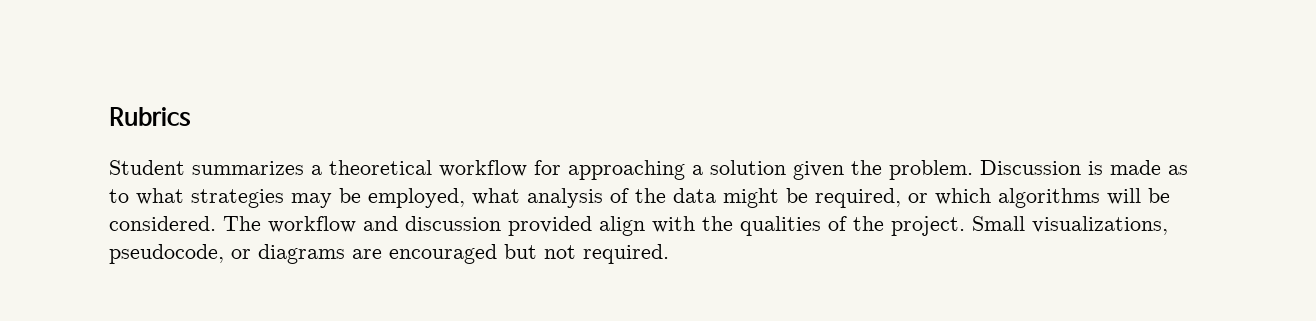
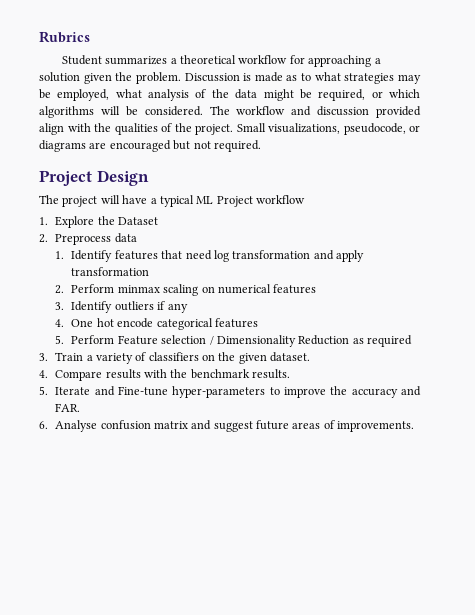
(669, 254) none -> [39,170,149,186] [39,195,305,207] [39,216,158,228] [39,233,137,245] [55,250,365,262] [71,267,150,276] [55,284,317,296] [55,301,188,313] [55,318,258,330] [55,335,413,347] [39,352,311,364] [39,369,291,381] [39,386,422,398] [55,403,81,412] [39,420,415,432] // Project Design // The project will have a typical ML Project workflow // 1. Explore the Dataset // 2. Preprocess data // 1. Identify features that need log transformation and apply transformation // 2. Perform minmax scaling on numerical features // 3. Identify outliers if any // 4. One hot encode categorical features // 5. Perform Feature selection / Dimensionality Reduction as required // 3. Train a variety of classifiers on the given dataset. // 4. Compare results with the benchmark results. // 5. Iterate and Fine-tune hyper-parameters to improve the accuracy and FAR. // 6. Analyse confusion matrix and suggest future areas of improvements.

